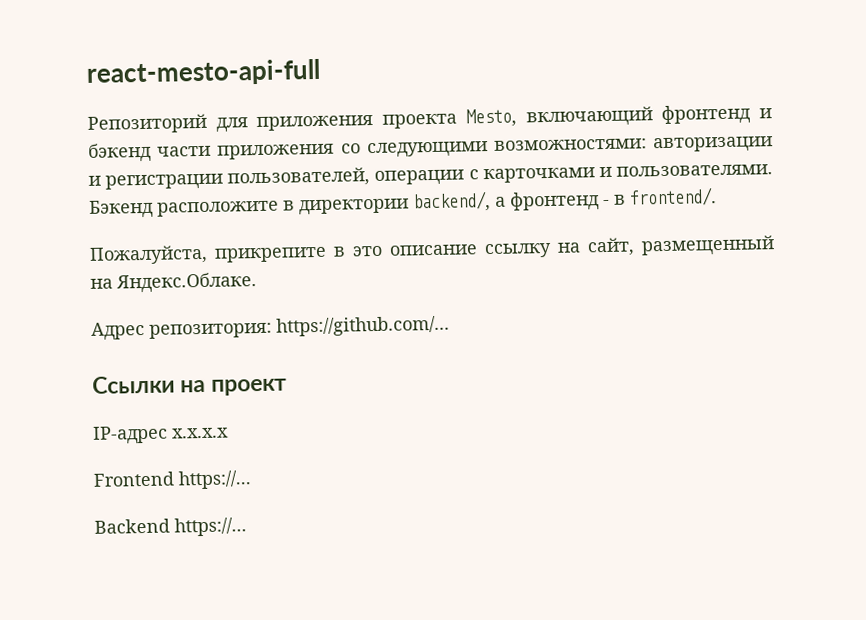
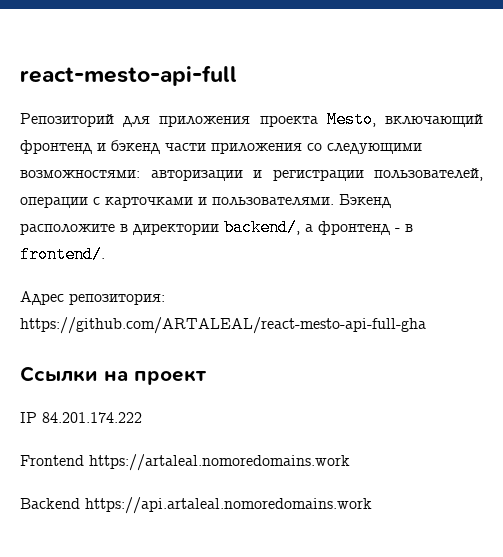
[89,235,775,265] [90,272,257,294] // Пожалуйста, прикрепите в это описание ссылку на сайт, размещенный на Яндекс.Облаке. -> (105, 254) none
[276,315,450,337] https://github.com/... -> [20,317,426,334] https://github.com/ARTALEAL/react-mesto-api-full-gha
[92,425,229,445] IP-адрес x.x.x.x -> [20,412,142,423] IP 84.201.174.222
[178,470,252,490] https://... -> [89,454,350,471] https://artaleal.nomoredomains.work
[174,517,247,537] https://... -> [85,497,372,514] https://api.artaleal.nomoredomains.work

